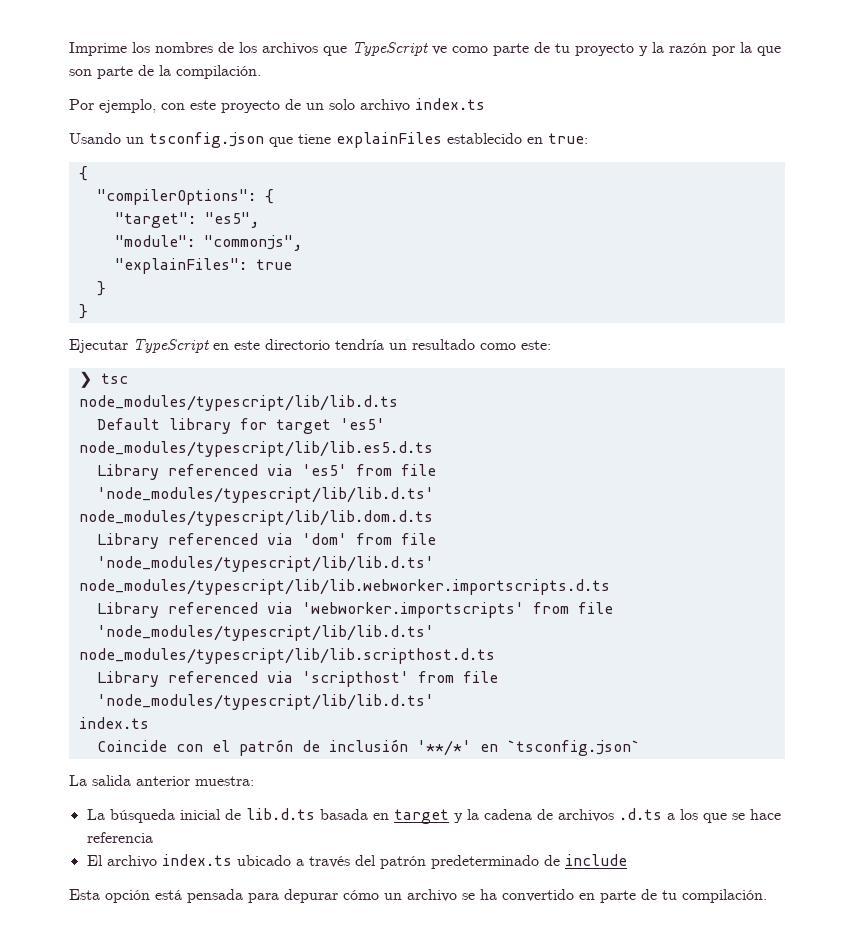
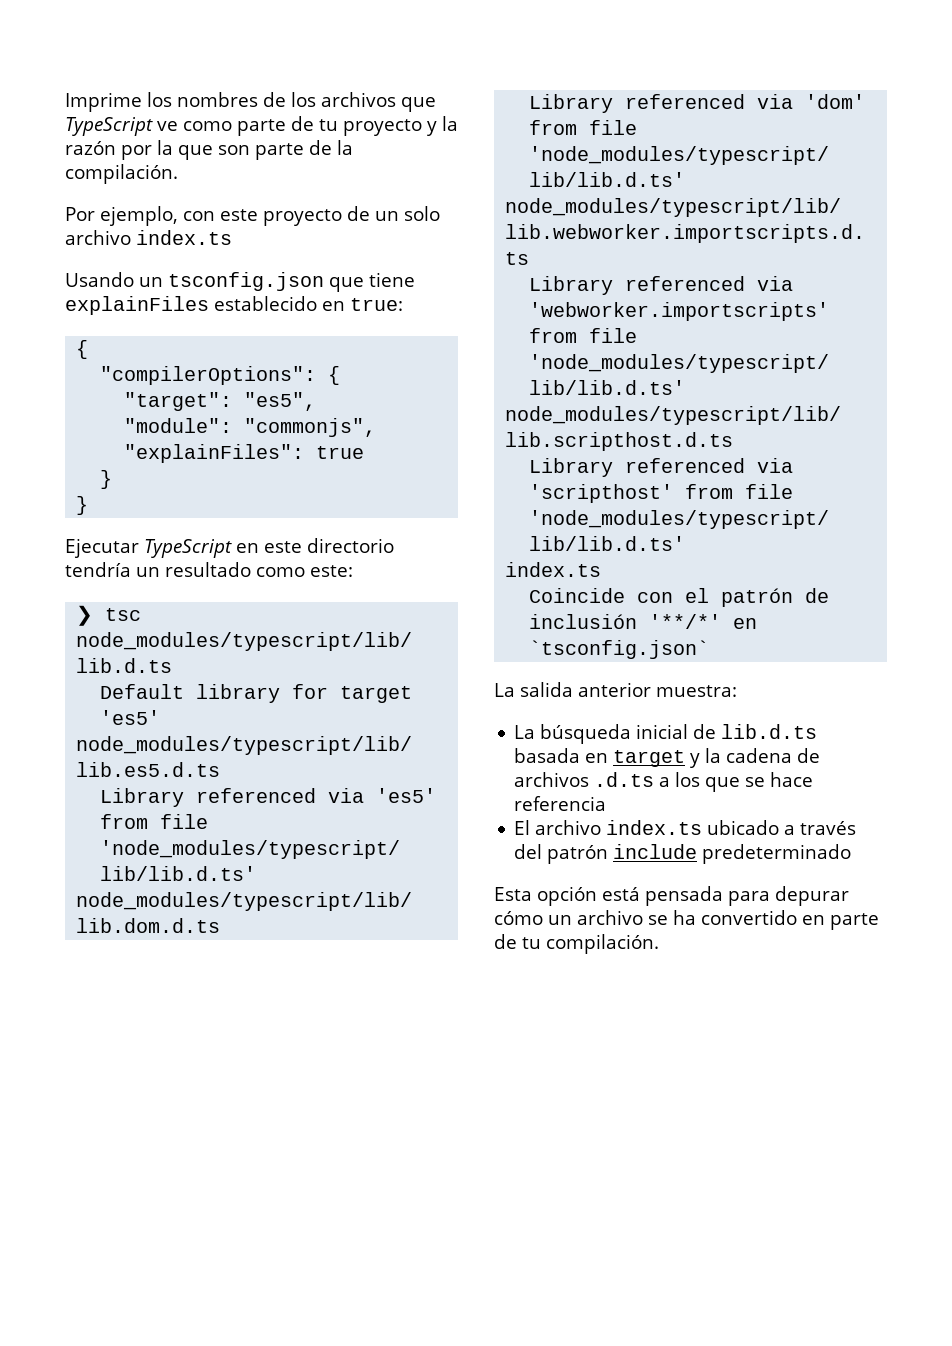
(426, 862) none -> [613,844,698,859] include
[543,854,627,866] de include -> (852, 854) none

